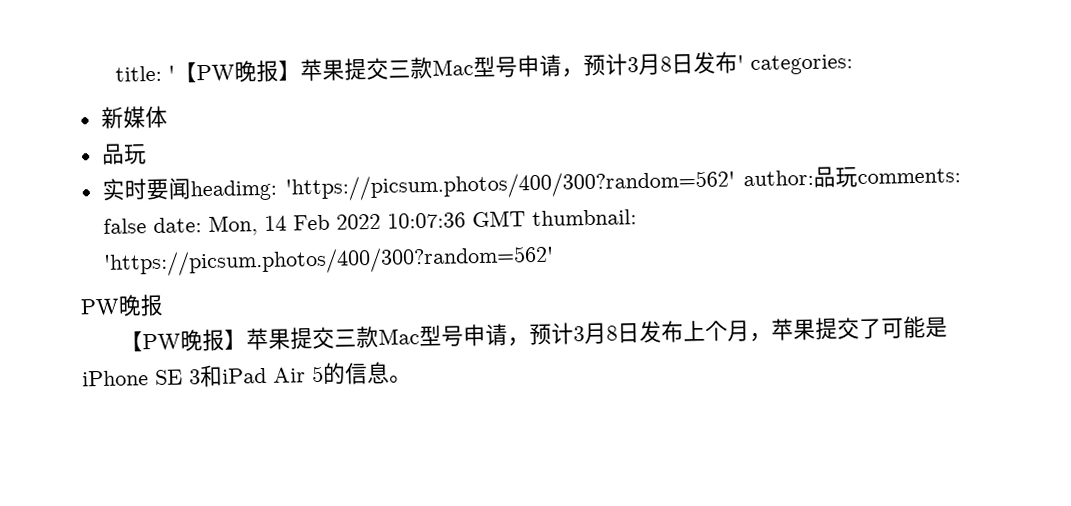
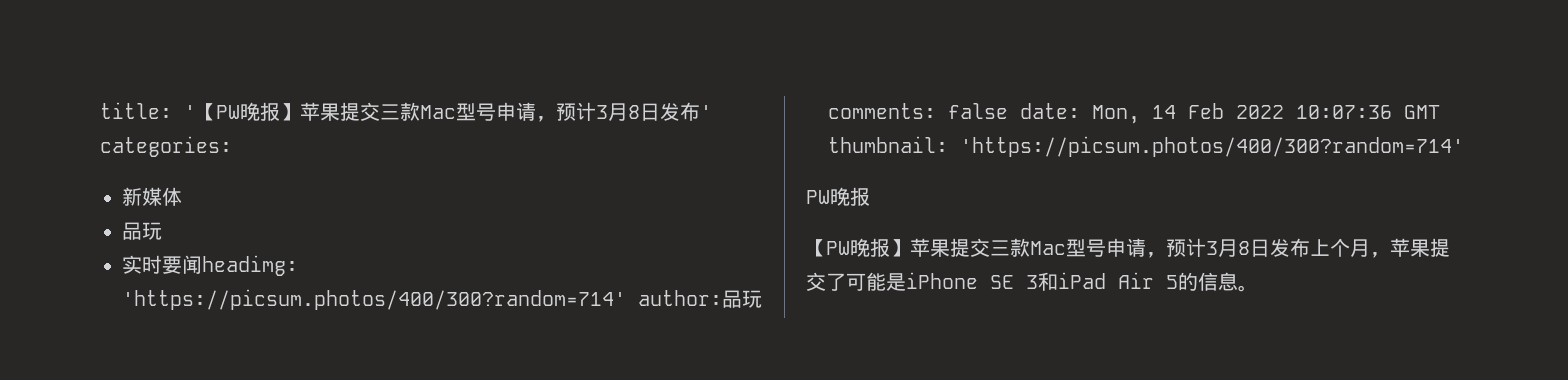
[284,169,735,202] 'https://picsum.photos/400/300?random=562' -> [122,289,626,310] 'https://picsum.photos/400/300?random=714'
[102,244,554,277] 'https://picsum.photos/400/300?random=562' -> [960,136,1464,157] 'https://picsum.photos/400/300?random=714'

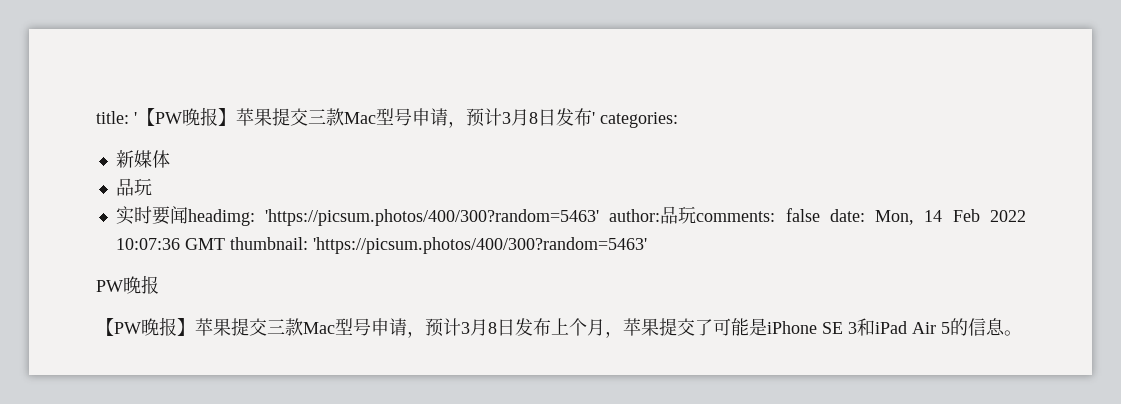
[122,289,626,310] 'https://picsum.photos/400/300?random=714' -> [265,209,600,226] 'https://picsum.photos/400/300?random=5463'
[960,136,1464,157] 'https://picsum.photos/400/300?random=714' -> [312,237,647,254] 'https://picsum.photos/400/300?random=5463'

